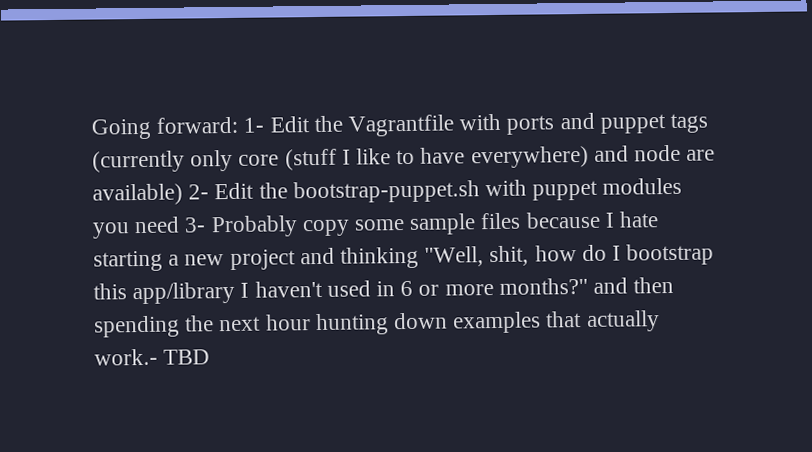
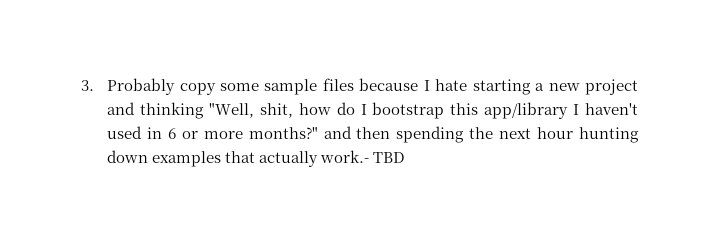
[91,112,709,140] [92,144,716,173] [92,177,683,206] [92,216,207,239] Going forward: 1- Edit the Vagrantfile with ports and puppet tags (currently only core (stuff I like to have everywhere) and node are available) 2- Edit the bootstrap-puppet.sh with puppet modules you need 3- -> [81,80,94,91] 3.

